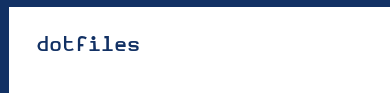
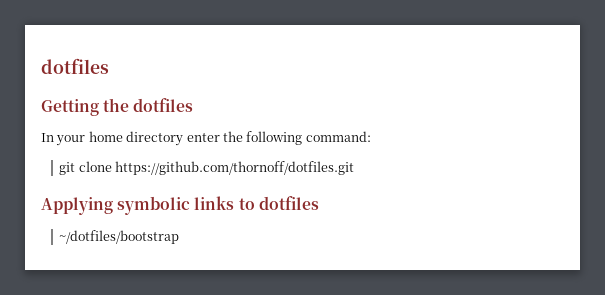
[36,36,140,51] dotfiles -> [41,58,109,74] [41,98,194,116] [41,131,371,146] [59,161,355,175] [41,196,319,215] [59,230,180,244] dotfiles // Getting the dotfiles // In your home directory enter the following command: // git clone https://github.com/thornoff/dotfiles.git // Applying symbolic links to dotfiles // ~/dotfiles/bootstrap

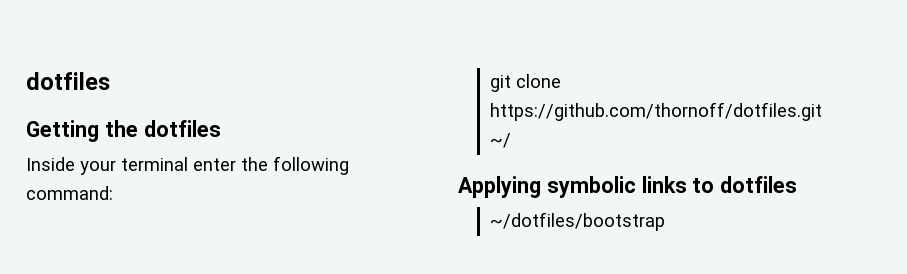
[41,131,184,146] In your home directory -> [26,157,188,175] Inside your terminal
(355, 168) none -> [489,133,511,148] ~/

